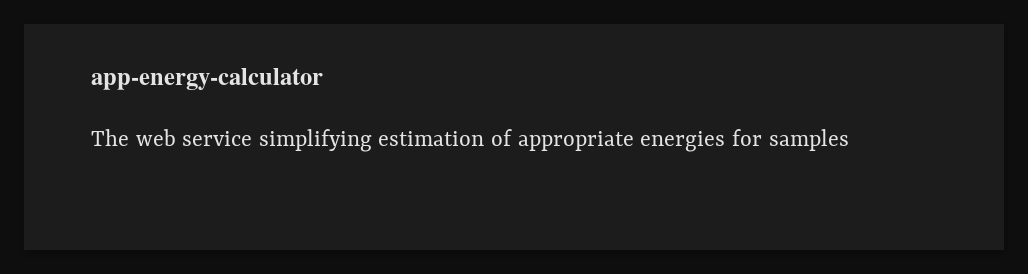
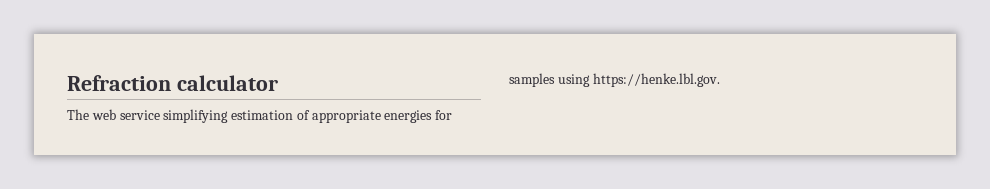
[91,68,323,90] app-energy-calculator -> [67,75,278,91] Refraction calculator
(849, 140) none -> [557,73,720,87] using https://henke.lbl.gov.

